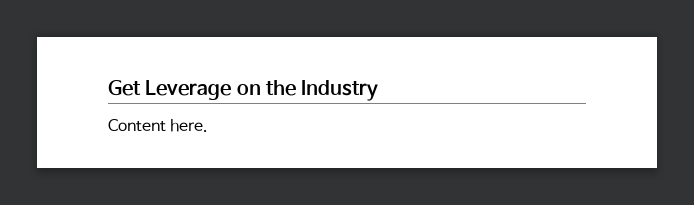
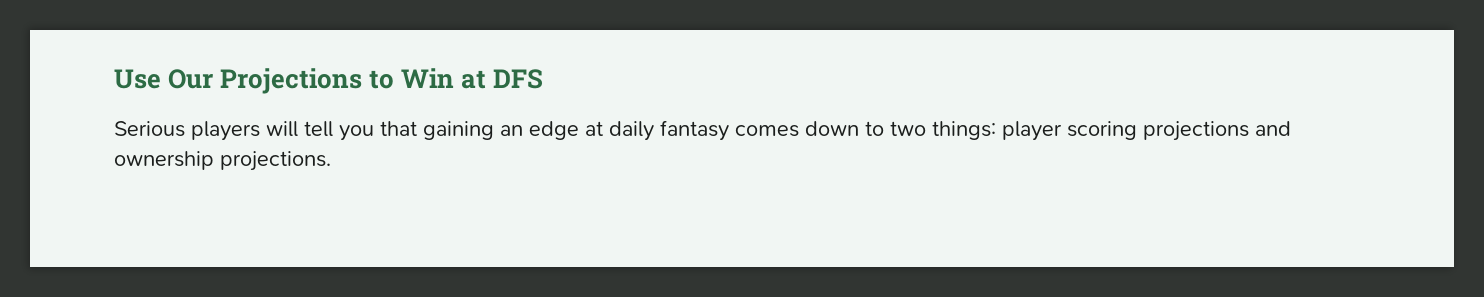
[108,80,379,101] [108,119,209,132] Get Leverage on the Industry // Content here. -> [114,68,544,94] [114,120,1291,141] [114,151,331,171] Use Our Projections to Win at DFS // Serious players will tell you that gaining an edge at daily fantasy comes down to two things: player scoring projections and ownership projections.

